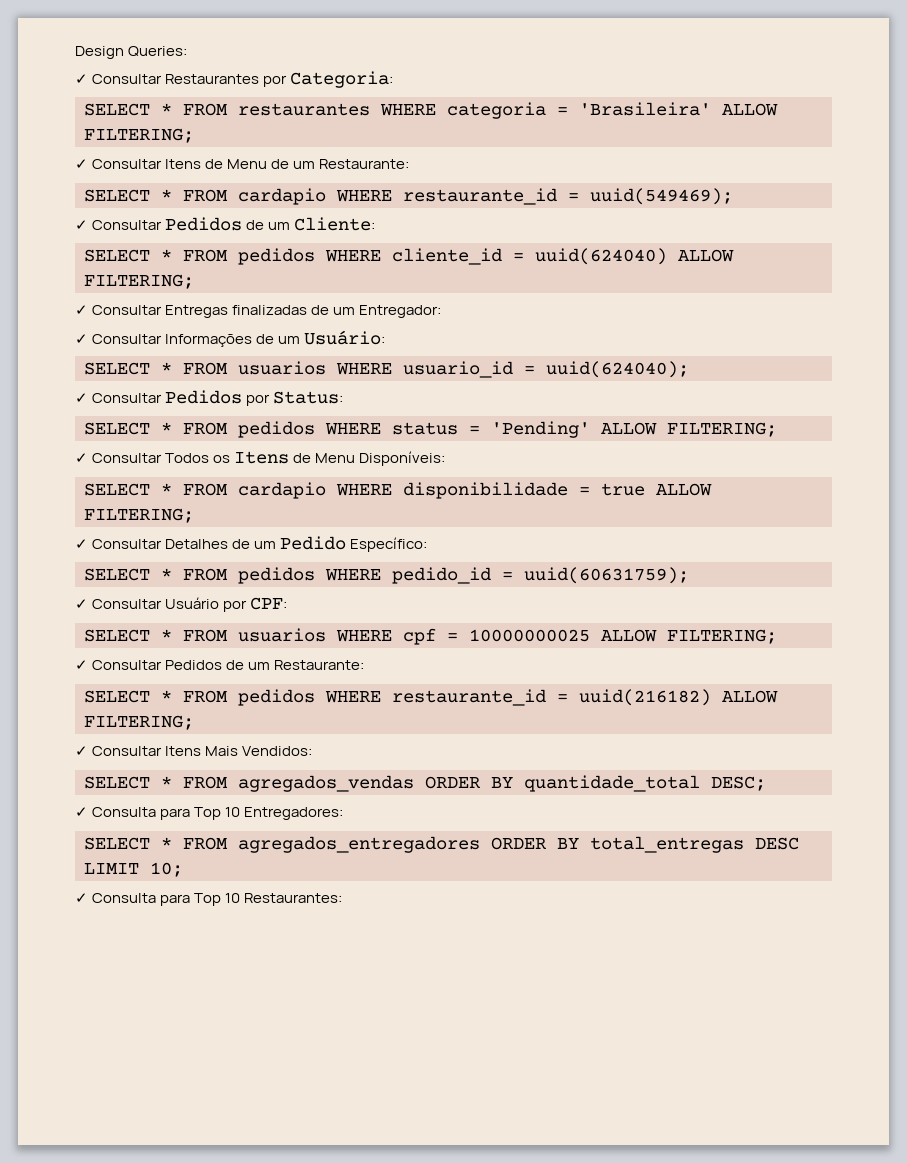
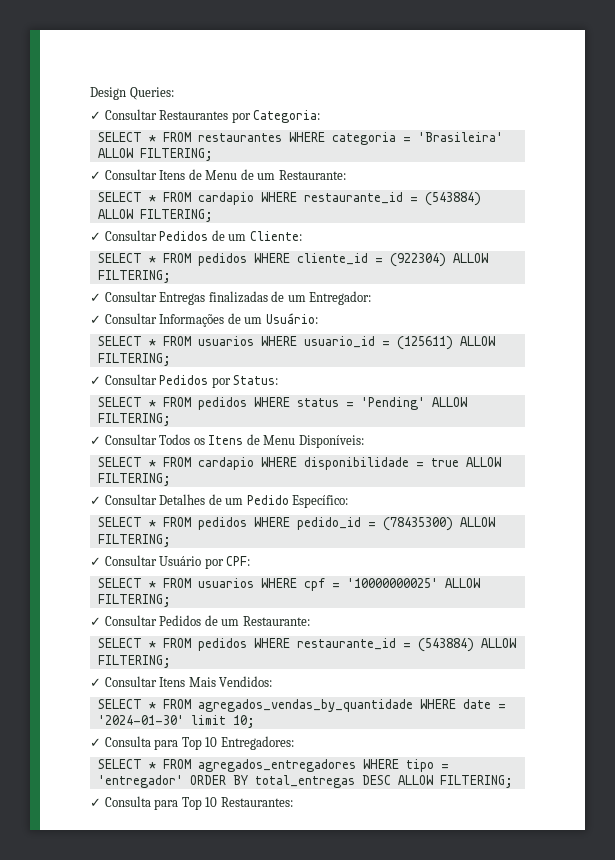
[590,188,733,205] uuid(549469); -> [424,192,481,206] [97,209,213,222] (543884) ALLOW FILTERING;
[535,248,667,265] uuid(624040) -> [389,253,446,267] (922304)
[546,361,689,378] uuid(624040); -> [396,336,495,350] [97,353,171,366] (125611) ALLOW FILTERING;
[524,567,689,584] uuid(60631759); -> [382,517,495,531] [97,534,171,547] (78435300) ALLOW FILTERING;
[469,629,590,642] 10000000025 -> [346,578,438,588] '10000000025'
[579,689,711,706] uuid(216182) -> [417,638,474,652] (543884)
[238,775,766,792] agregados_vendas ORDER BY quantidade_total DESC; -> [197,699,506,712] [97,715,255,728] agregados_vendas_by_quantidade WHERE date = '2024-01-30' limit 10;
(480, 844) none -> [362,759,449,772] [97,775,183,788] WHERE tipo = 'entregador'
[84,862,183,877] LIMIT 10; -> [397,775,513,788] ALLOW FILTERING;

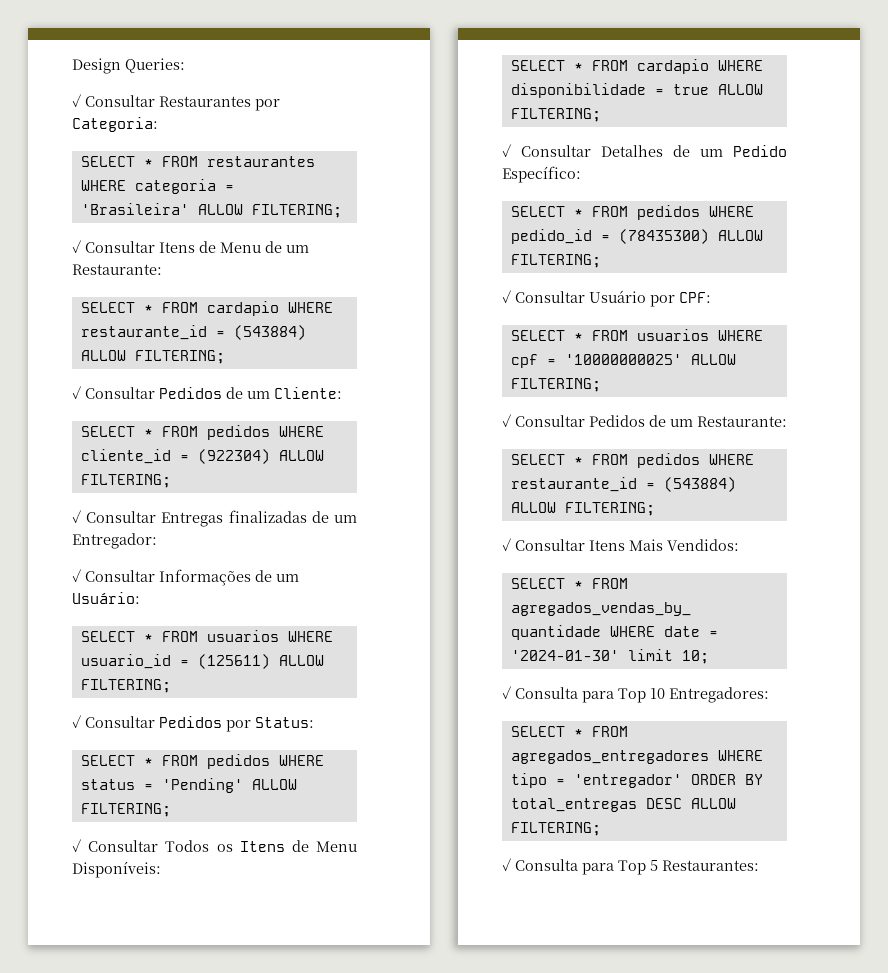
[205,797,218,807] 10 -> [650,860,658,871] 5

